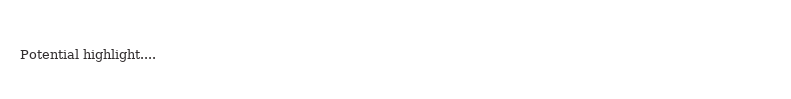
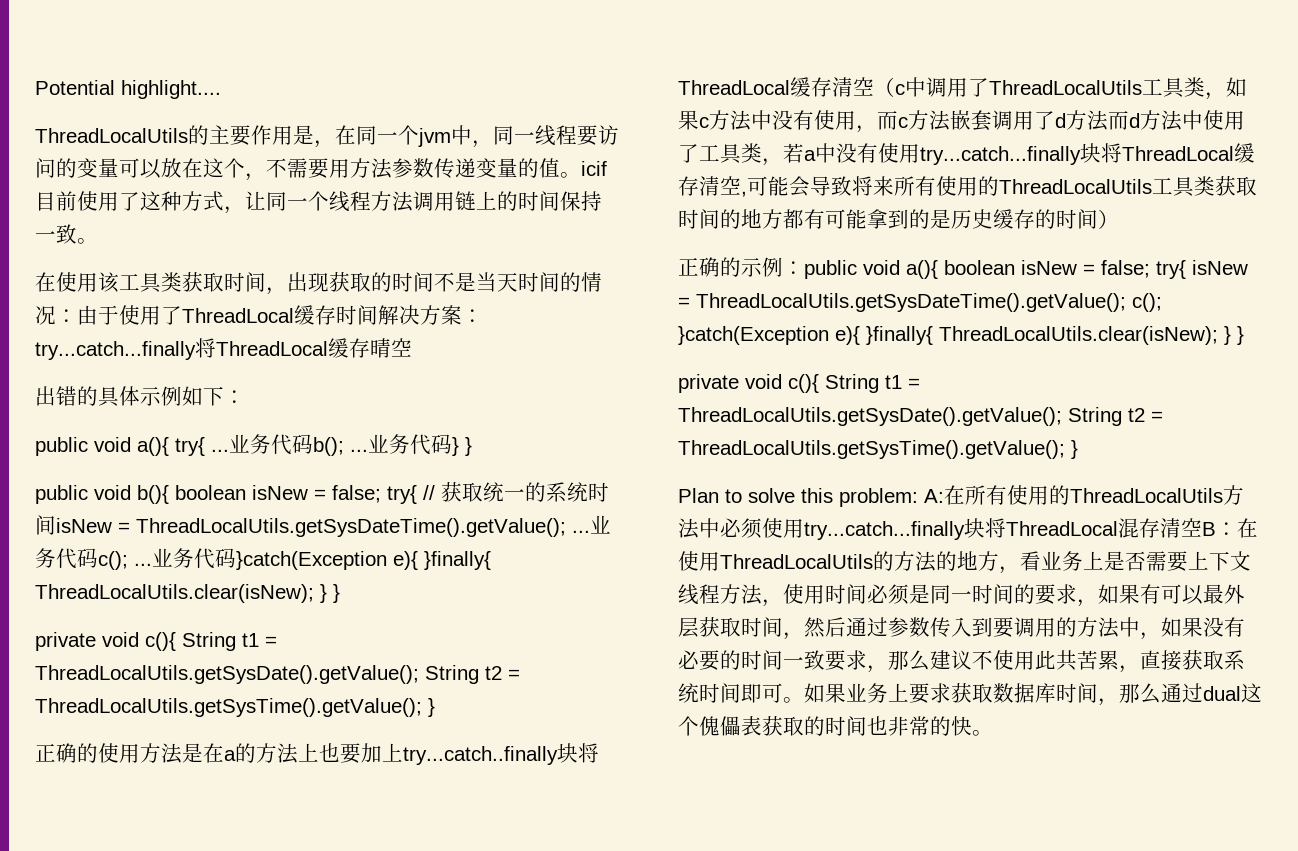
(156, 55) none -> [35,125,619,148] [35,158,607,181] [35,191,602,214] [35,224,98,244] [35,272,602,295] [35,305,483,325] [35,338,412,360] [35,386,245,407] [35,434,472,456] [35,482,609,504] [35,515,611,537] [35,548,491,570] [35,584,340,603] [35,632,277,651] [35,665,520,684] [35,698,435,717] [35,743,599,765] [678,77,1247,100] [678,110,1245,133] [678,143,1255,166] [678,176,1257,197] [678,209,1119,229] [678,257,1248,279] [678,293,1162,312] [678,326,1244,345] [678,374,920,393] [678,407,1163,426] [678,440,1078,459] [678,485,1244,507] [678,518,1258,540] [678,551,1251,574] [678,584,1245,607] [678,617,1245,640] [678,650,1245,673] [678,683,1262,706] [678,716,993,736] // ThreadLocalUtils的主要作用是，在同一个jvm中，同一线程要访问的变量可以放在这个，不需要用方法参数传递变量的值。icif目前使用了这种方式，让同一个线程方法调用链上的时间保持一致。 // 在使用该工具类获取时间，出现获取的时间不是当天时间的情况：由于使用了ThreadLocal缓存时间解决方案：try...catch...finally将ThreadLocal缓存晴空 // 出错的具体示例如下： // public void a(){ try{ ...业务代码b(); ...业务代码} } // public void b(){ boolean isNew = false; try{ // 获取统一的系统时间isNew = ThreadLocalUtils.getSysDateTime().getValue(); ...业务代码c(); ...业务代码}catch(Exception e){ }finally{ ThreadLocalUtils.clear(isNew); } } // private void c(){ String t1 = ThreadLocalUtils.getSysDate().getValue(); String t2 = ThreadLocalUtils.getSysTime().getValue(); } // 正确的使用方法是在a的方法上也要加上try...catch..finally块将ThreadLocal缓存清空（c中调用了ThreadLocalUtils工具类，如果c方法中没有使用，而c方法嵌套调用了d方法而d方法中使用了工具类，若a中没有使用try...catch...finally块将ThreadLocal缓存清空,可能会导致将来所有使用的ThreadLocalUtils工具类获取时间的地方都有可能拿到的是历史缓存的时间） // 正确的示例：public void a(){ boolean isNew = false; try{ isNew = ThreadLocalUtils.getSysDateTime().getValue(); c(); }catch(Exception e){ }finally{ ThreadLocalUtils.clear(isNew); } } // private void c(){ String t1 = ThreadLocalUtils.getSysDate().getValue(); String t2 = ThreadLocalUtils.getSysTime().getValue(); } // Plan to solve this problem: A:在所有使用的ThreadLocalUtils方法中必须使用try...catch...finally块将ThreadLocal混存清空B：在使用ThreadLocalUtils的方法的地方，看业务上是否需要上下文线程方法，使用时间必须是同一时间的要求，如果有可以最外层获取时间，然后通过参数传入到要调用的方法中，如果没有必要的时间一致要求，那么建议不使用此共苦累，直接获取系统时间即可。如果业务上要求获取数据库时间，那么通过dual这个傀儡表获取的时间也非常的快。

